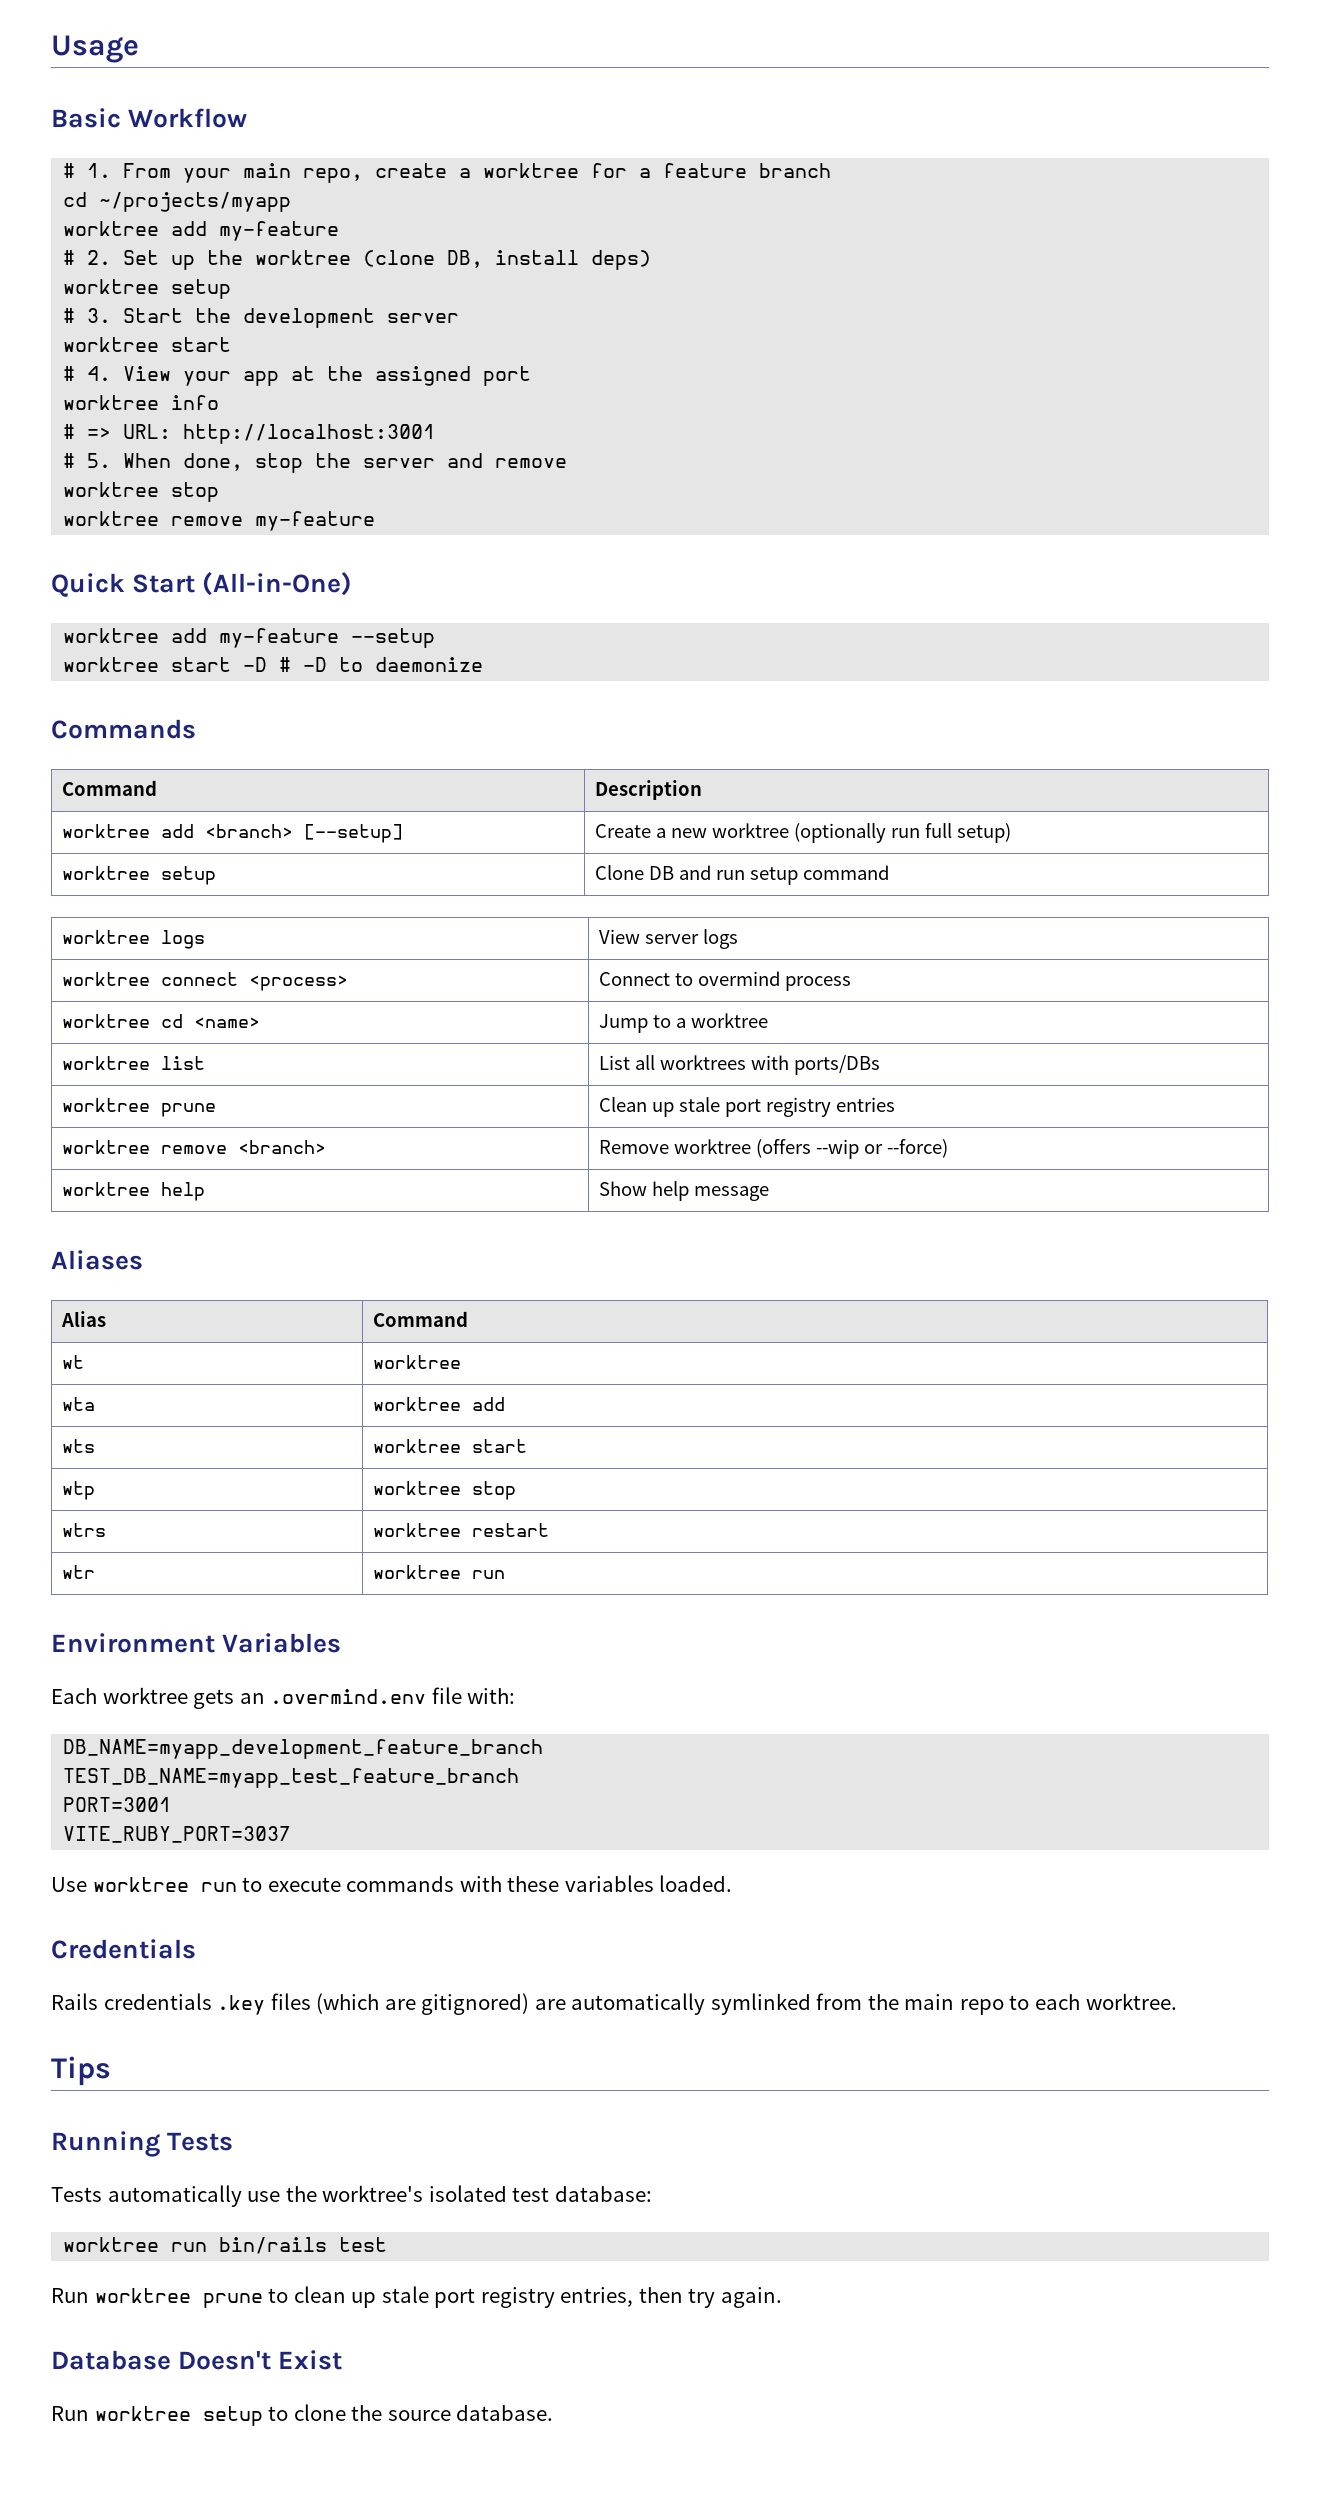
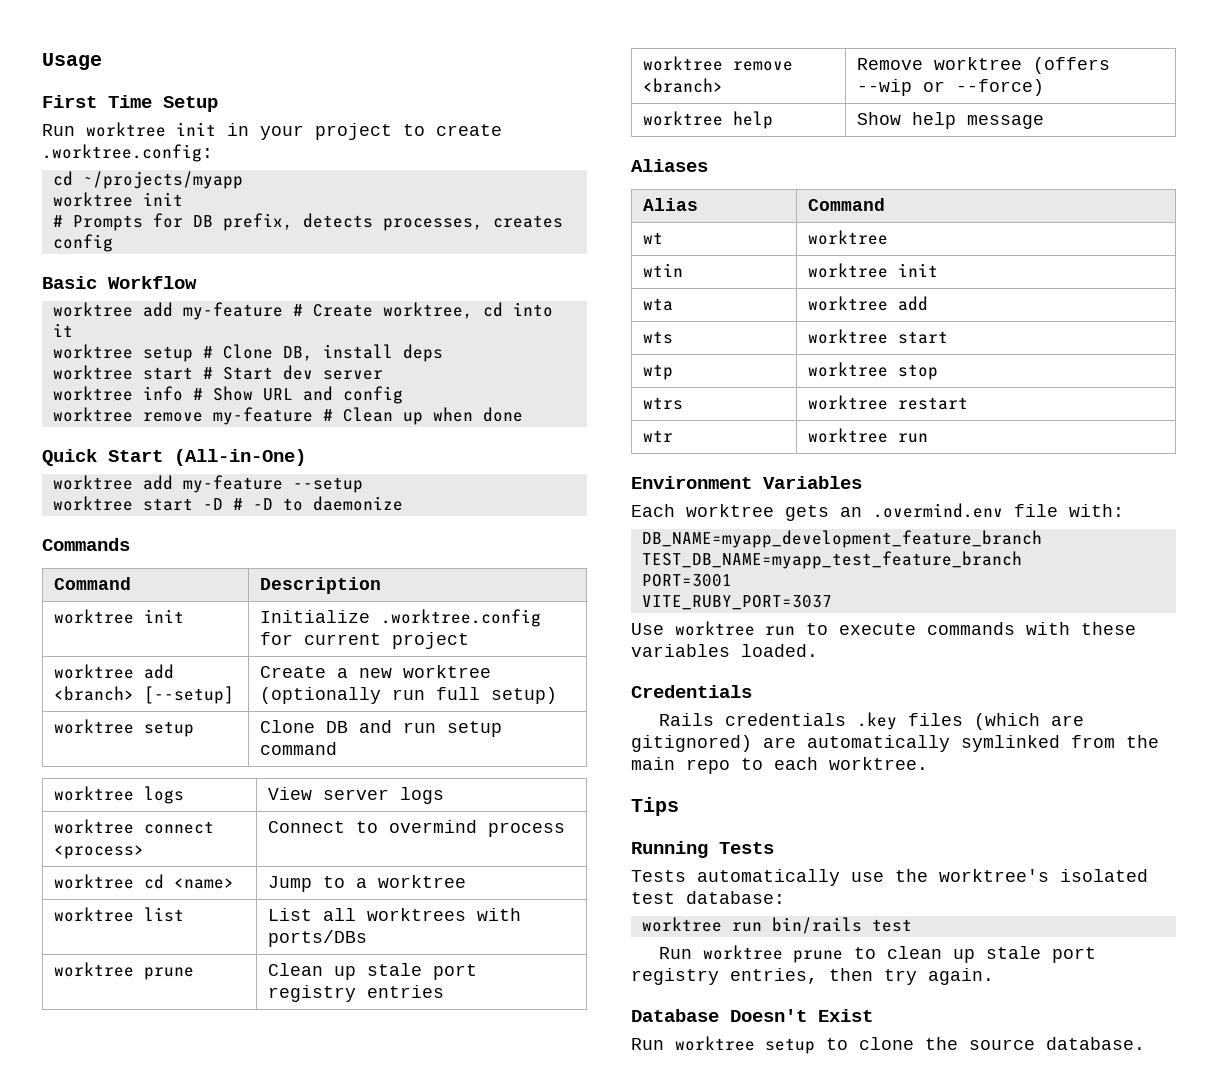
[51,108,248,128] [63,163,832,183] [63,192,292,212] [63,221,340,241] [63,250,652,270] [63,279,232,299] [63,308,460,328] [63,337,232,352] [63,366,532,386] [63,395,220,410] [63,424,436,444] [63,453,568,473] [63,482,220,502] [63,511,376,531] Basic Workflow // # 1. From your main repo, create a worktree for a feature branch // cd ~/projects/myapp // worktree add my-feature // # 2. Set up the worktree (clone DB, install deps) // worktree setup // # 3. Start the development server // worktree start // # 4. View your app at the assigned port // worktree info // # => URL: http://localhost:3001 // # 5. When done, stop the server and remove // worktree stop // worktree remove my-feature -> [42,95,218,112] [42,122,502,140] [42,144,213,162] [52,171,243,189] [52,192,183,207] [52,213,563,231] [52,234,113,252] [42,276,197,289] [52,302,553,320] [52,323,73,337] [52,344,443,362] [52,365,383,380] [52,386,403,404] [52,407,523,425] First Time Setup // Run worktree init in your project to create .worktree.config: // cd ~/projects/myapp // worktree init // # Prompts for DB prefix, detects processes, creates config // Basic Workflow // worktree add my-feature # Create worktree, cd into it // worktree setup # Clone DB, install deps // worktree start # Start dev server // worktree info # Show URL and config // worktree remove my-feature # Clean up when done
(702, 790) none -> [53,609,184,624] [259,609,541,627] [259,632,469,649] // worktree init | Initialize .worktree.config for current project
(461, 1362) none -> [642,263,683,277] [807,263,938,278] // wtin | worktree init

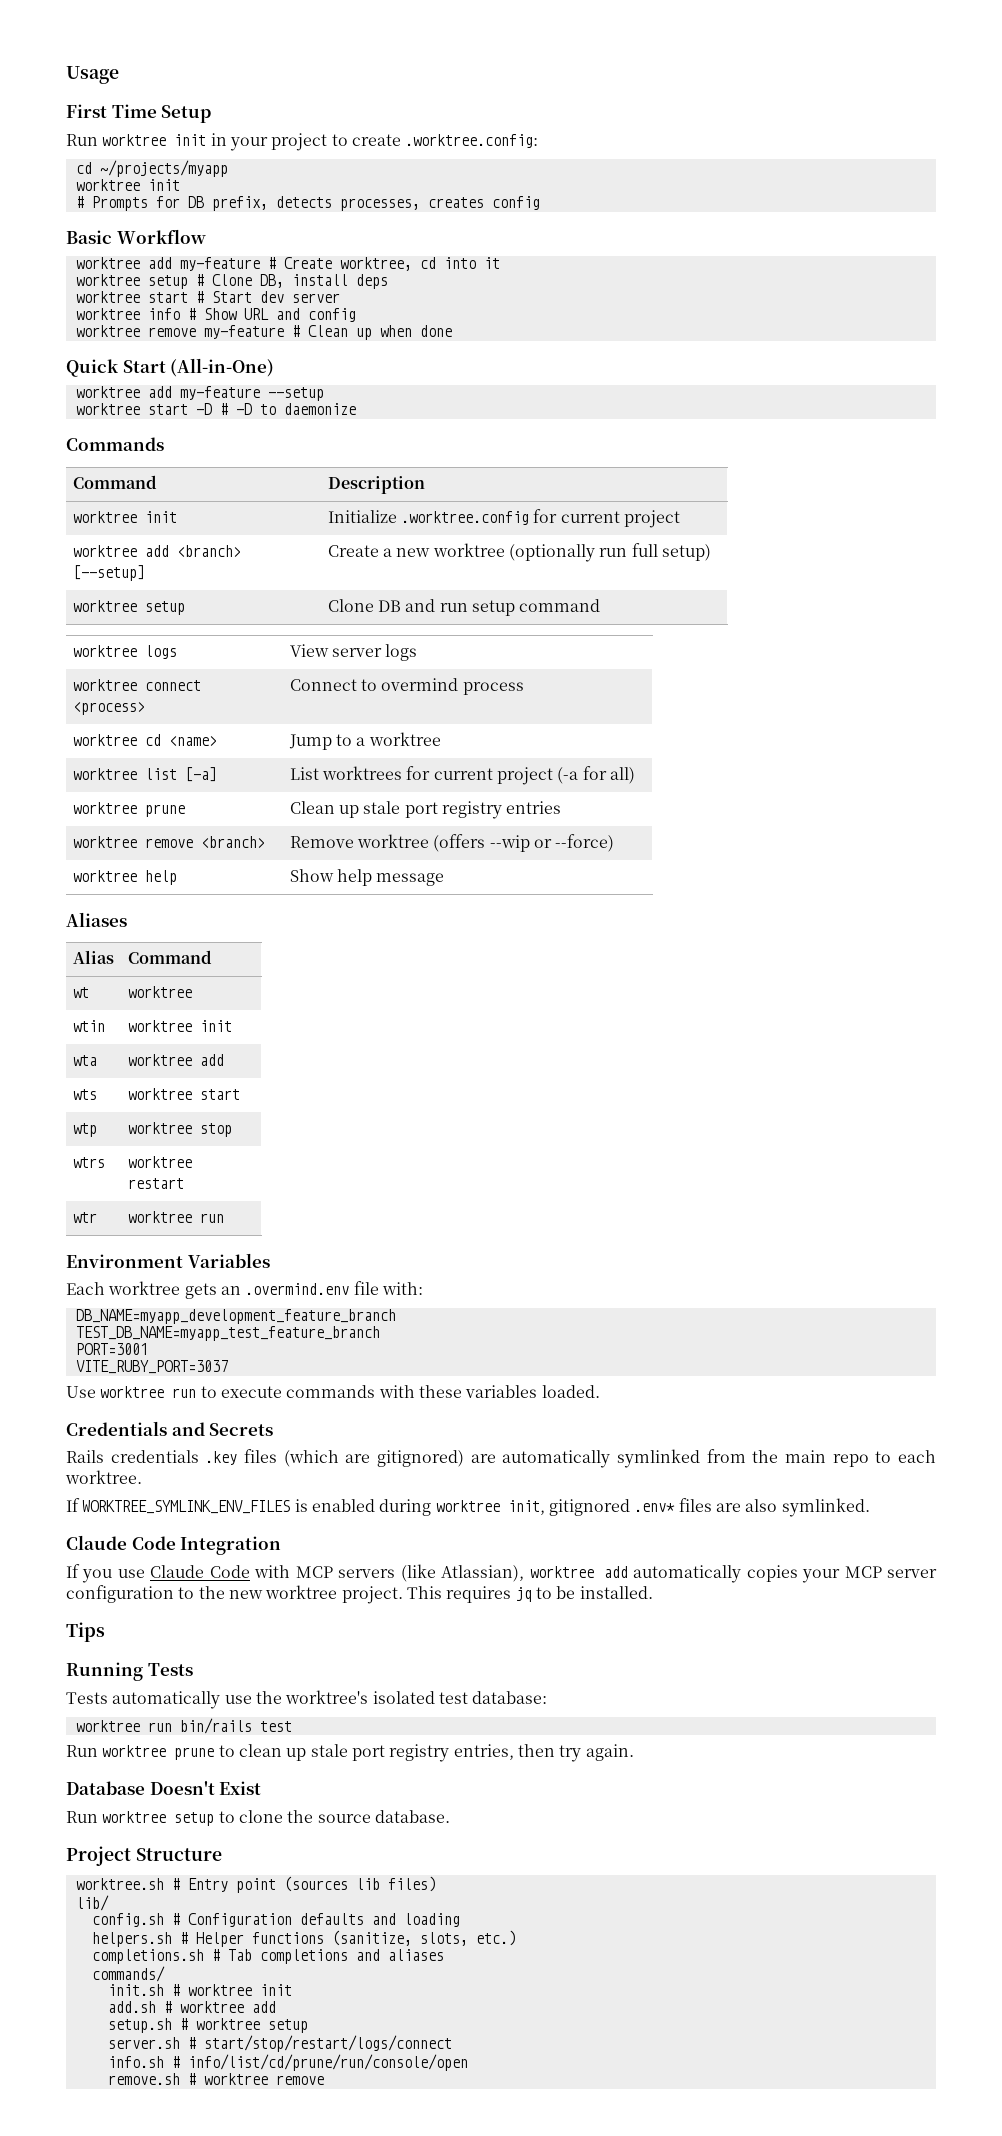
(184, 914) none -> [184,767,217,782] [-a]
[322,908,521,921] [267,930,367,947] all worktrees with ports/DBs -> [322,766,635,785] worktrees for current project (-a for all)
(752, 691) none -> [171,1422,274,1436] and Secrets
(928, 763) none -> [66,1498,870,1517] [66,1535,282,1555] [66,1564,938,1583] [66,1585,653,1604] // If WORKTREE_SYMLINK_ENV_FILES is enabled during worktree init, gitignored .env* files are also symlinked. // Claude Code Integration // If you use Claude Code with MCP servers (like Atlassian), worktree add automatically copies your MCP server configuration to the new worktree project. This requires jq to be installed.
(1145, 1043) none -> [66,1846,222,1866] [75,1876,436,1893] [75,1895,109,1911] [91,1913,460,1927] [91,1930,516,1947] [91,1949,444,1964] [91,1966,165,1982] [107,1984,292,1996] [107,2001,276,2013] [107,2018,308,2033] [107,2035,452,2052] [107,2054,468,2071] [107,2073,324,2085] // Project Structure // worktree.sh # Entry point (sources lib files) // lib/ // config.sh # Configuration defaults and loading // helpers.sh # Helper functions (sanitize, slots, etc.) // completions.sh # Tab completions and aliases // commands/ // init.sh # worktree init // add.sh # worktree add // setup.sh # worktree setup // server.sh # start/stop/restart/logs/connect // info.sh # info/list/cd/prune/run/console/open // remove.sh # worktree remove

